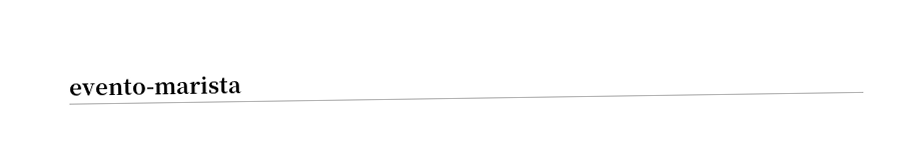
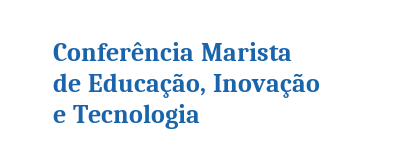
[69,75,242,96] evento-marista -> [53,42,292,61] [53,73,320,98] [53,104,200,129] Conferência Marista de Educação, Inovação e Tecnologia

